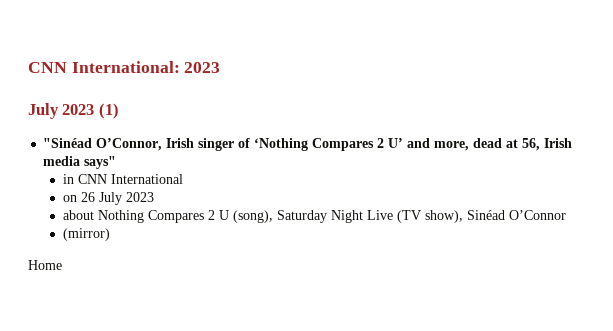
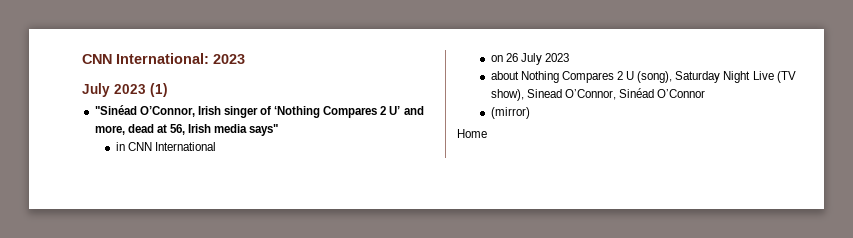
(463, 216) none -> [526,89,616,100] Sinead O’Connor,

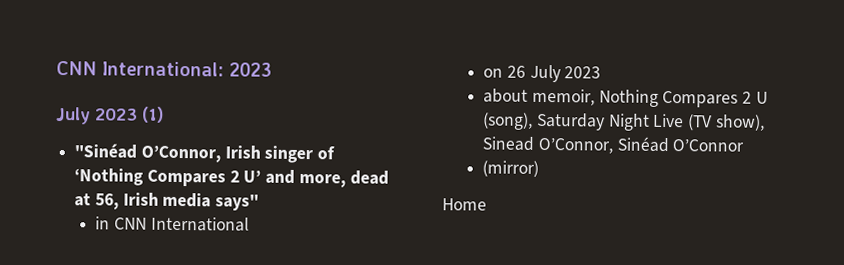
(519, 75) none -> [531,88,595,106] memoir,

